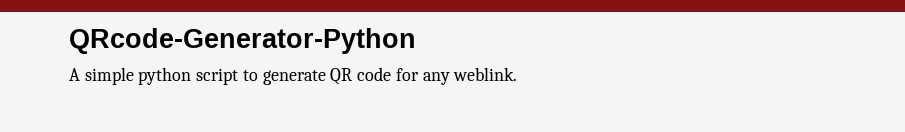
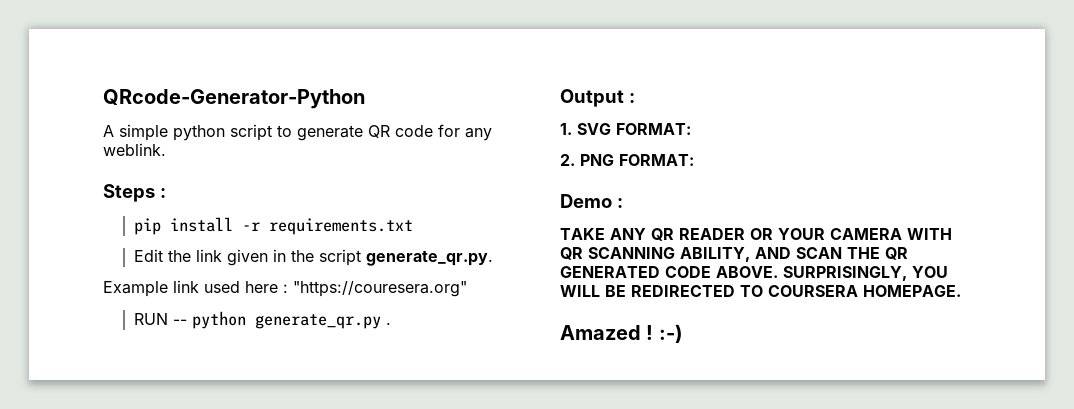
(518, 74) none -> [103,184,166,202] [133,217,413,235] [133,249,493,266] [103,280,467,297] [133,311,391,329] [560,89,635,107] [560,123,691,135] [560,154,694,166] [560,194,623,208] [560,228,952,241] [560,247,908,262] [560,266,948,281] [560,285,961,297] [560,324,683,343] // Steps : // pip install -r requirements.txt // Edit the link given in the script generate_qr.py. // Example link used here : "https://couresera.org" // RUN -- python generate_qr.py . // Output : // 1. SVG FORMAT: // 2. PNG FORMAT: // Demo : // TAKE ANY QR READER OR YOUR CAMERA WITH QR SCANNING ABILITY, AND SCAN THE QR GENERATED CODE ABOVE. SURPRISINGLY, YOU WILL BE REDIRECTED TO COURSERA HOMEPAGE. // Amazed ! :-)

